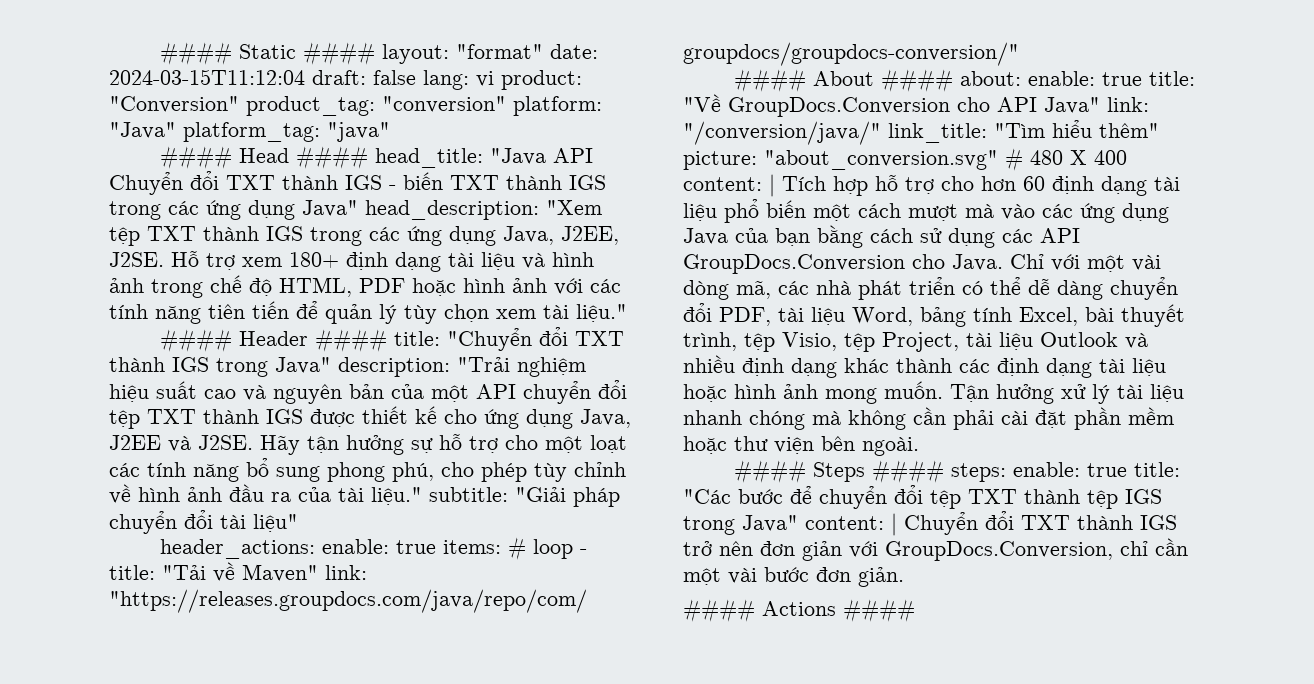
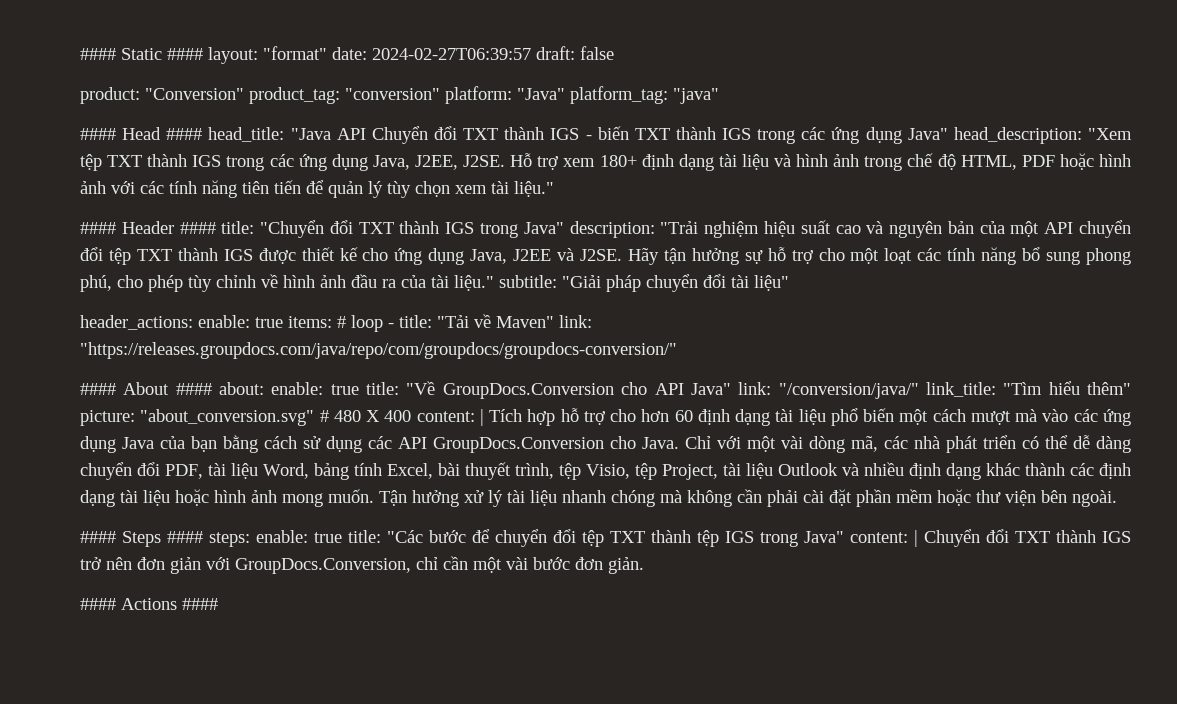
[109,69,305,85] 2024-03-15T11:12:04 -> [372,48,531,60] 2024-02-27T06:39:57
[423,70,494,90] lang: vi -> (614, 53) //

